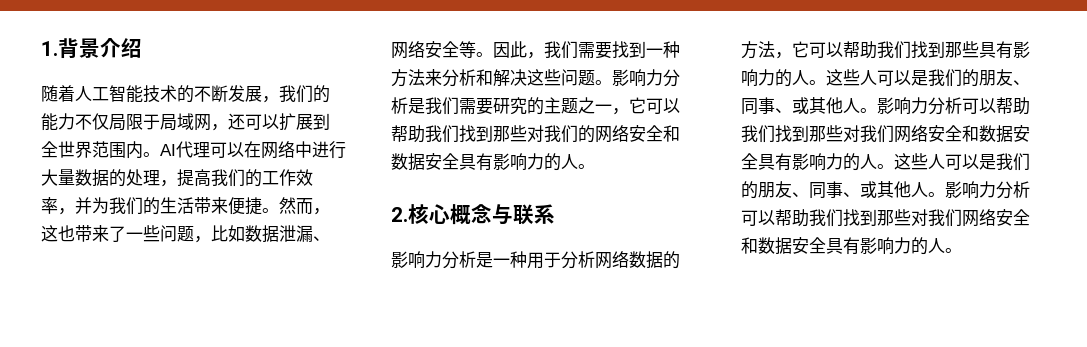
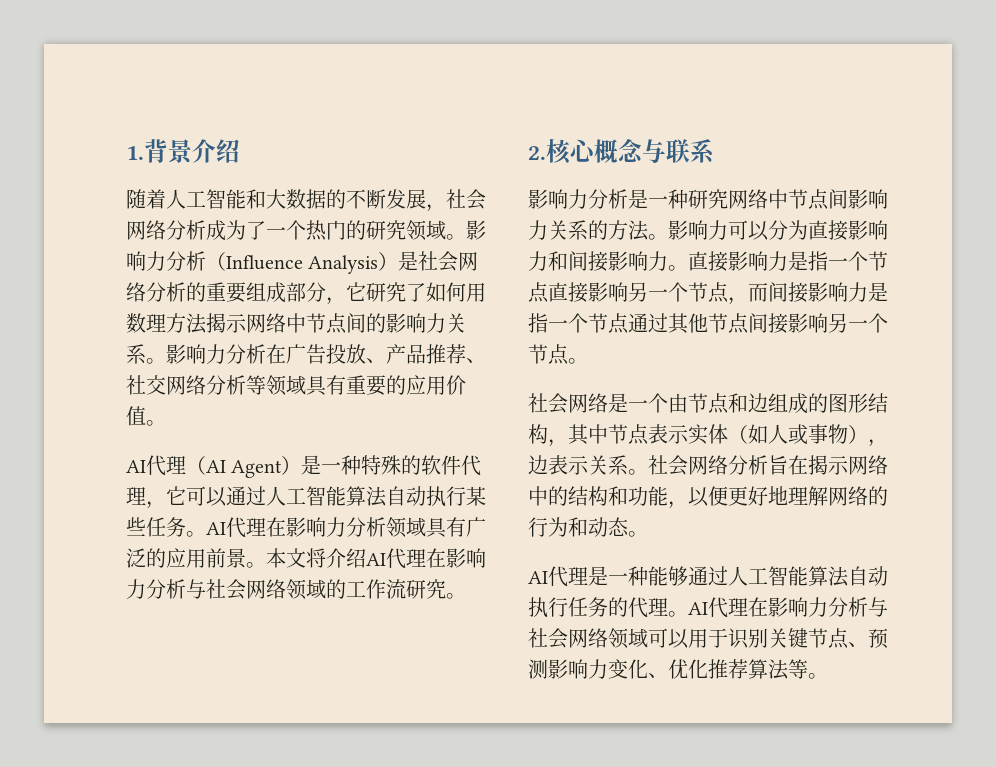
[143,85,177,103] 技术 -> [246,189,326,209] 和大数据
[279,85,330,103] [41,113,330,131] [41,141,346,159] [41,169,313,187] [41,197,330,215] [41,225,330,243] [391,41,680,59] [391,69,680,87] [391,97,680,115] [391,125,680,143] [391,153,578,171] 我们的能力不仅局限于局域网，还可以扩展到全世界范围内。AI代理可以在网络中进行大量数据的处理，提高我们的工作效率，并为我们的生活带来便捷。然而，这也带来了一些问题，比如数据泄漏、网络安全等。因此，我们需要找到一种方法来分析和解决这些问题。影响力分析是我们需要研究的主题之一，它可以帮助我们找到那些对我们的网络安全和数据安全具有影响力的人 -> [446,189,486,210] [126,220,486,241] [126,251,479,274] [126,282,486,305] [126,313,466,334] [126,344,486,364] [126,375,466,396] [126,406,166,426] [126,455,482,478] [126,486,486,509] [126,517,486,538] [126,548,486,569] [126,579,446,600] 社会网络分析成为了一个热门的研究领域。影响力分析（Influence Analysis）是社会网络分析的重要组成部分，它研究了如何用数理方法揭示网络中节点间的影响力关系。影响力分析在广告投放、产品推荐、社交网络分析等领域具有重要的应用价值。 // AI代理（AI Agent）是一种特殊的软件代理，它可以通过人工智能算法自动执行某些任务。AI代理在影响力分析领域具有广泛的应用前景。本文将介绍AI代理在影响力分析与社会网络领域的工作流研究
[527,251,680,269] [741,41,1030,59] [741,69,1030,87] [741,97,1030,115] [741,125,1030,143] [741,153,1030,171] [741,181,1030,199] [741,209,1030,227] [741,237,945,255] 用于分析网络数据的方法，它可以帮助我们找到那些具有影响力的人。这些人可以是我们的朋友、同事、或其他人。影响力分析可以帮助我们找到那些对我们网络安全和数据安全具有影响力的人。这些人可以是我们的朋友、同事、或其他人。影响力分析可以帮助我们找到那些对我们网络安全和数据安全具有影响力的人 -> [688,189,888,210] [528,220,888,241] [528,251,888,272] [528,282,888,305] [528,313,888,334] [528,344,588,365] [528,393,888,414] [528,424,888,447] [528,455,888,476] [528,486,888,509] [528,517,648,537] [528,566,888,587] [528,597,888,618] [528,628,888,649] [528,659,808,680] 研究网络中节点间影响力关系的方法。影响力可以分为直接影响力和间接影响力。直接影响力是指一个节点直接影响另一个节点，而间接影响力是指一个节点通过其他节点间接影响另一个节点。 // 社会网络是一个由节点和边组成的图形结构，其中节点表示实体（如人或事物），边表示关系。社会网络分析旨在揭示网络中的结构和功能，以便更好地理解网络的行为和动态。 // AI代理是一种能够通过人工智能算法自动执行任务的代理。AI代理在影响力分析与社会网络领域可以用于识别关键节点、预测影响力变化、优化推荐算法等

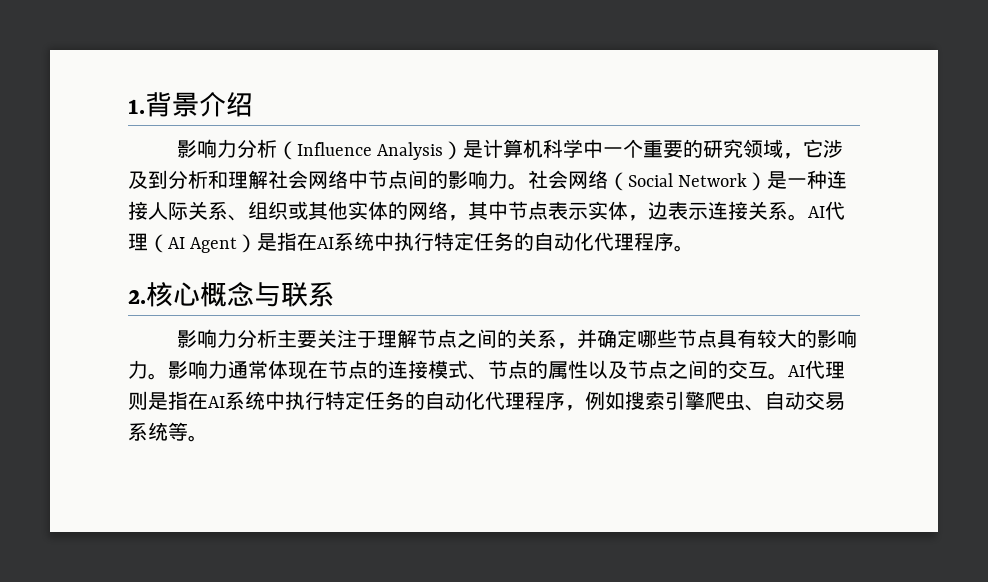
[126,189,486,212] [126,220,466,241] 随着人工智能和大数据的不断发展，社会网络分析成为了一个热门的研究领域。 -> (253, 104) none
[418,251,479,272] [126,282,486,305] [126,313,466,334] [126,344,486,364] [126,375,466,396] [126,406,166,426] 社会网络分析的重要组成部分，它研究了如何用数理方法揭示网络中节点间的影响力关系。影响力分析在广告投放、产品推荐、社交网络分析等领域具有重要的应用价值。 // -> [483,139,844,159] [128,170,848,191] [128,201,808,221] 计算机科学中一个重要的研究领域，它涉及到分析和理解社会网络中节点间的影响力。社会网络（Social Network）是一种连接人际关系、组织或其他实体的网络，其中节点表示实体，边表示连接关系。
[321,455,482,476] [126,486,486,509] [126,517,486,538] [126,548,486,569] [126,579,446,600] 一种特殊的软件代理，它可以通过人工智能算法自动执行某些任务。AI代理在影响力分析领域具有广泛的应用前景。本文将介绍AI代理在影响力分析与社会网络领域的工作流研究 -> [277,232,675,251] 指在AI系统中执行特定任务的自动化代理程序
[628,189,888,210] [528,220,888,241] [528,251,888,272] [528,282,888,305] [528,313,888,334] [528,344,588,365] [528,393,888,414] [528,424,888,447] [528,455,888,476] [528,486,888,509] [528,517,648,537] [528,566,888,587] [528,597,888,618] [528,628,888,649] [528,659,789,680] 是一种研究网络中节点间影响力关系的方法。影响力可以分为直接影响力和间接影响力。直接影响力是指一个节点直接影响另一个节点，而间接影响力是指一个节点通过其他节点间接影响另一个节点。 // 社会网络是一个由节点和边组成的图形结构，其中节点表示实体（如人或事物），边表示关系。社会网络分析旨在揭示网络中的结构和功能，以便更好地理解网络的行为和动态。 // AI代理是一种能够通过人工智能算法自动执行任务的代理。AI代理在影响力分析与社会网络领域可以用于识别关键节点、预测影响力变化、优化推荐算法 -> [276,329,857,349] [128,360,845,380] [128,391,845,411] [128,422,168,441] 主要关注于理解节点之间的关系，并确定哪些节点具有较大的影响力。影响力通常体现在节点的连接模式、节点的属性以及节点之间的交互。AI代理则是指在AI系统中执行特定任务的自动化代理程序，例如搜索引擎爬虫、自动交易系统

